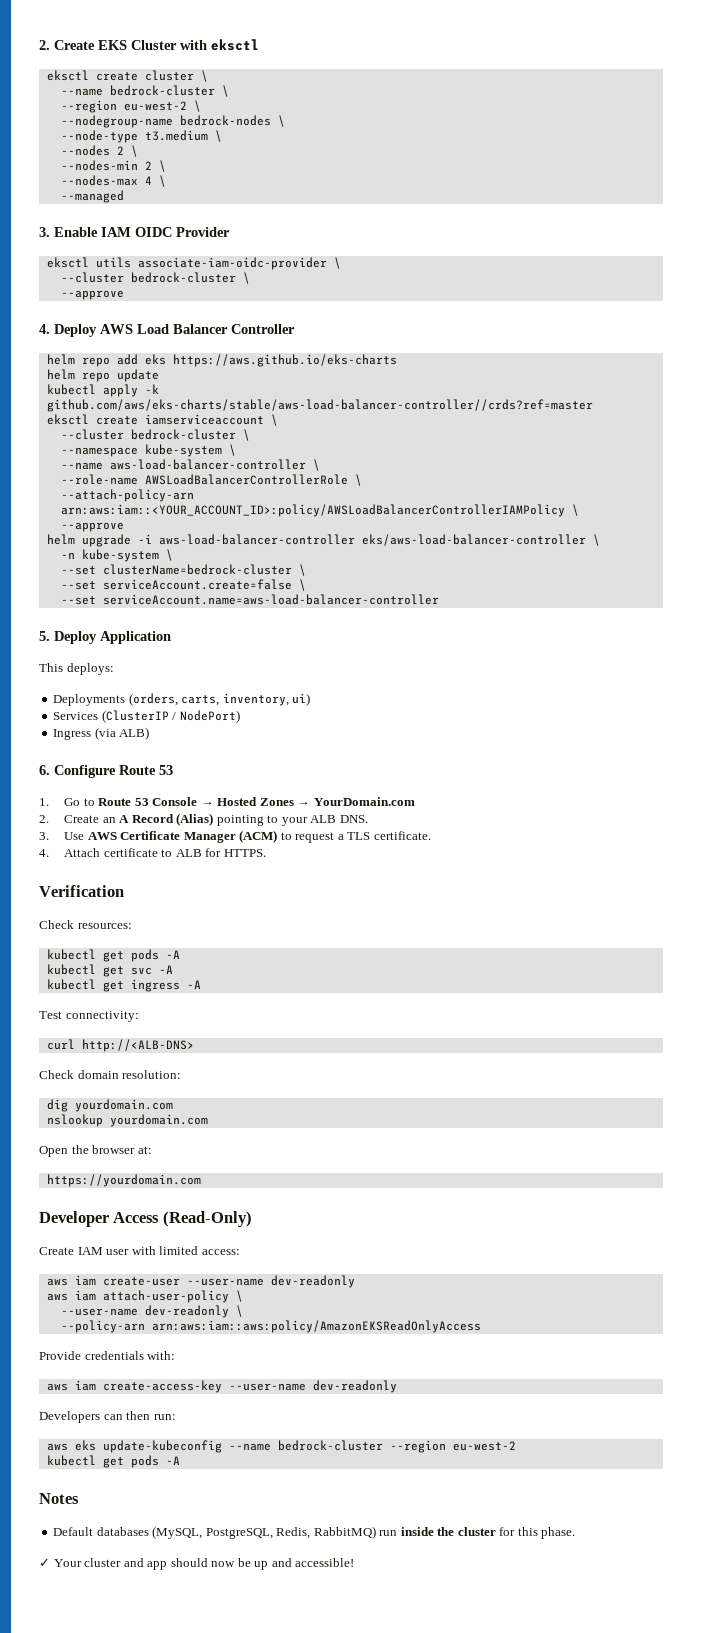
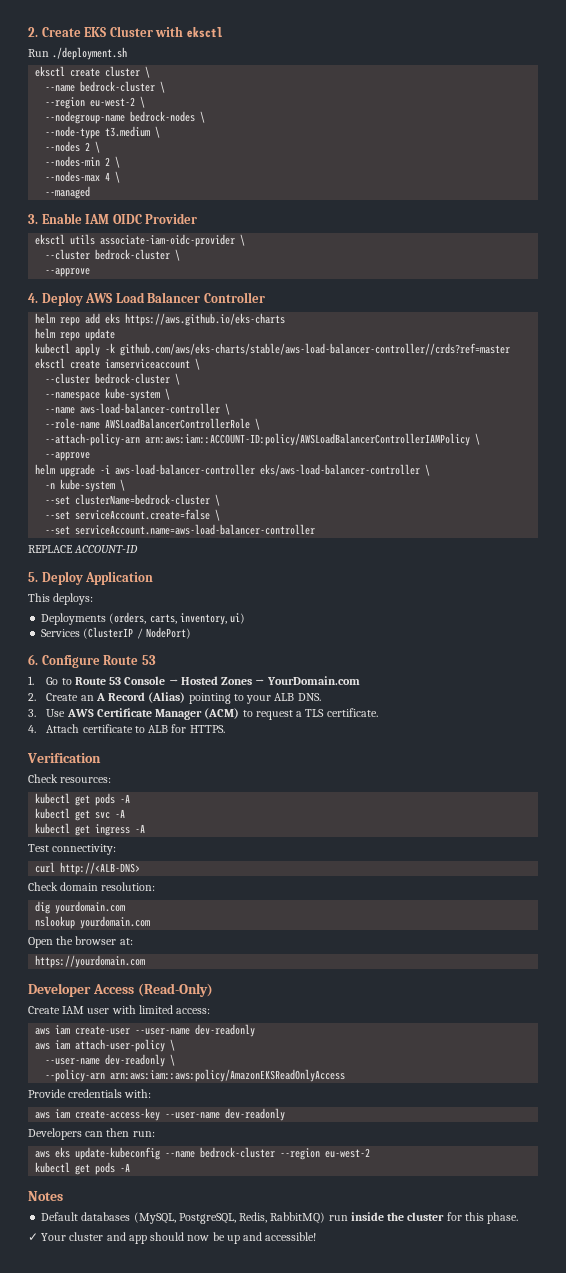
(259, 45) none -> [28,47,128,60] // Run ./deployment.sh
[60,504,565,517] arn:aws:iam::<YOUR_ACCOUNT_ID>:policy/AWSLoadBalancerControllerIAMPolicy -> [145,433,471,446] arn:aws:iam::ACCOUNT-ID:policy/AWSLoadBalancerControllerIAMPolicy
(439, 599) none -> [28,545,139,553] // REPLACE ACCOUNT-ID
[53,727,150,740] // Ingress (via ALB) -> (191, 633) none

